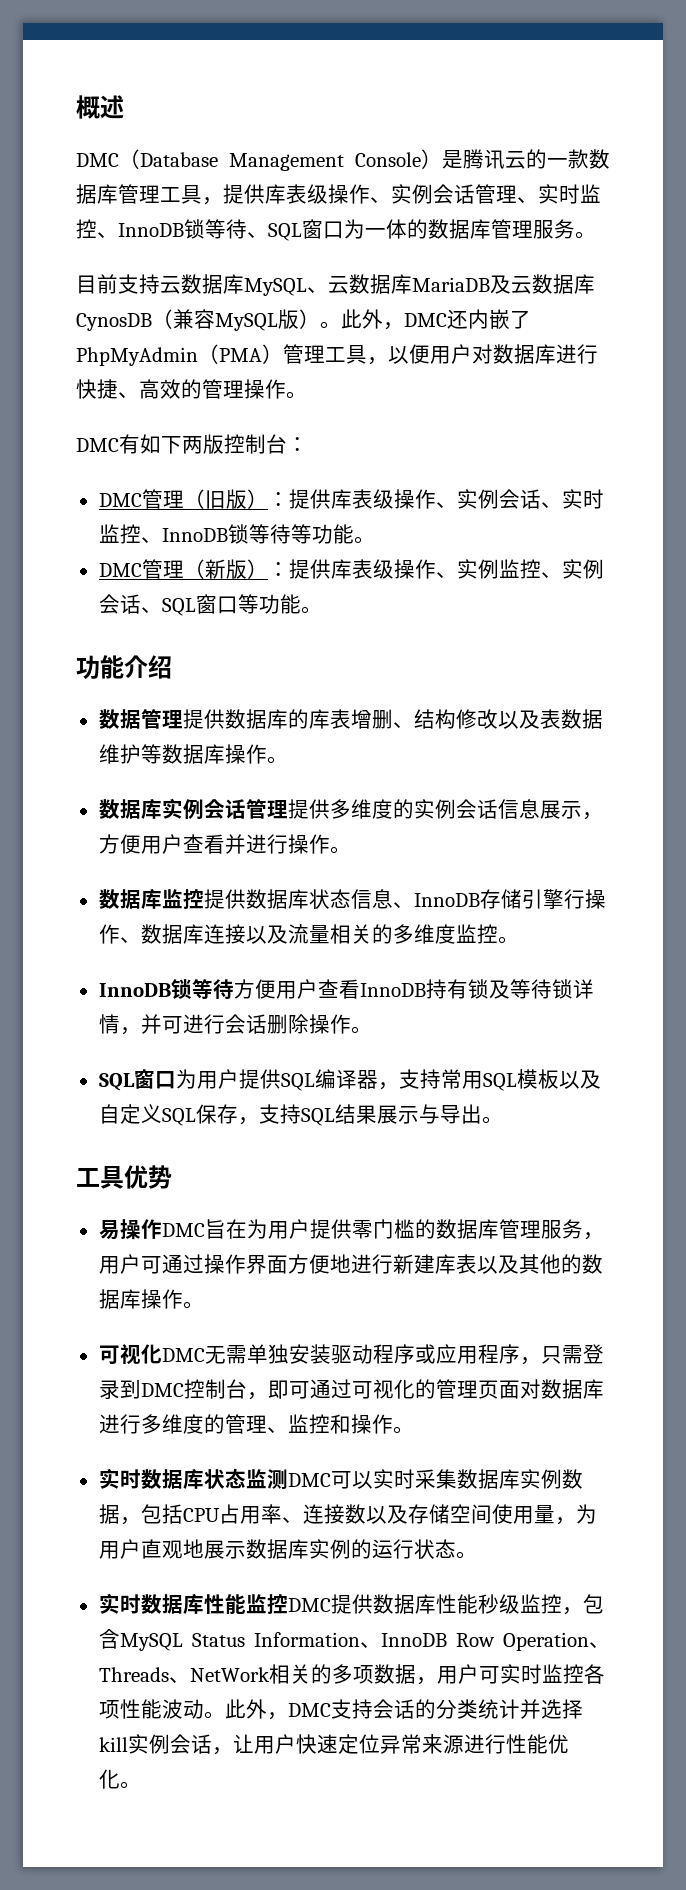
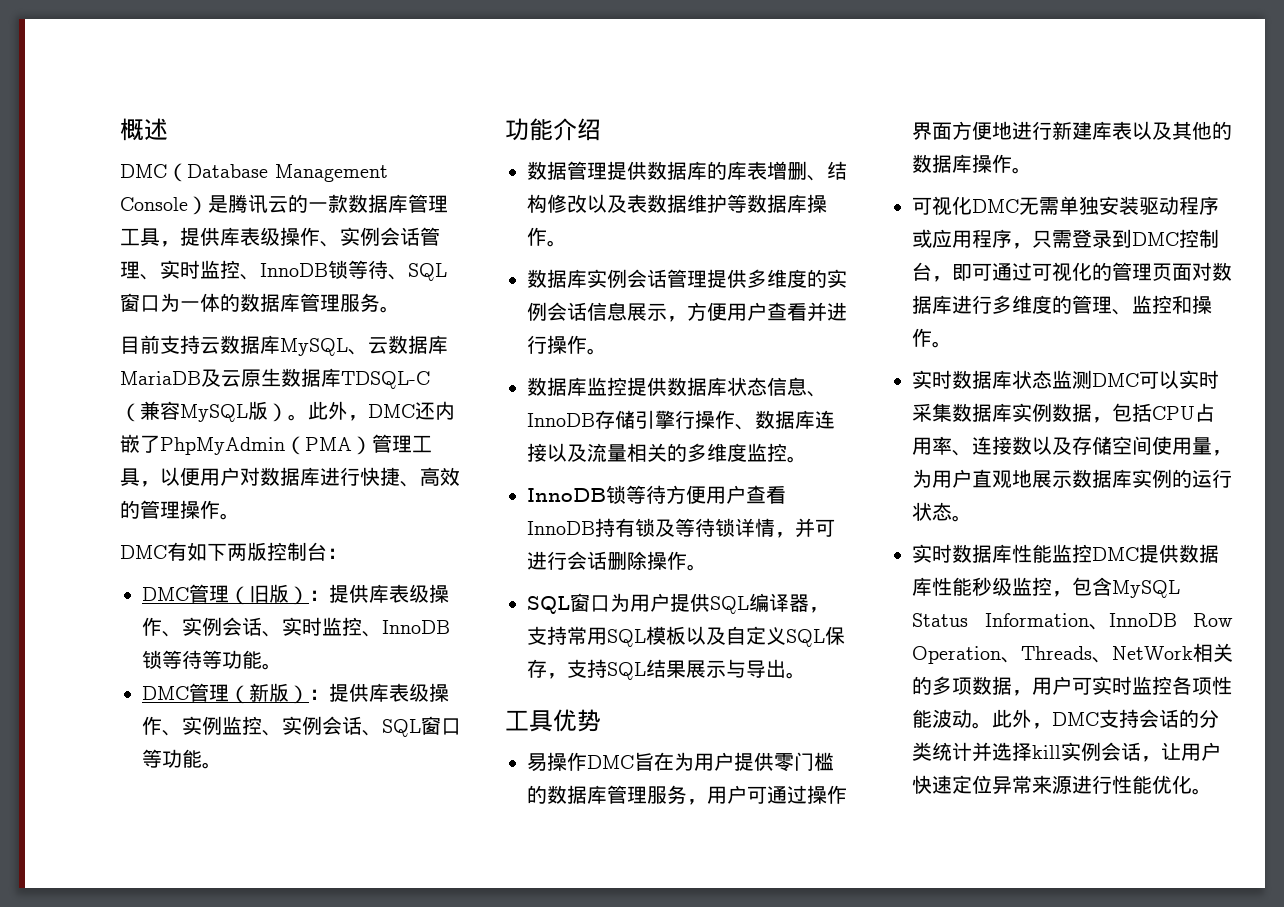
[532,274,595,294] [76,313,152,331] 数据库CynosDB -> [241,368,430,389] 原生数据库TDSQL-C

